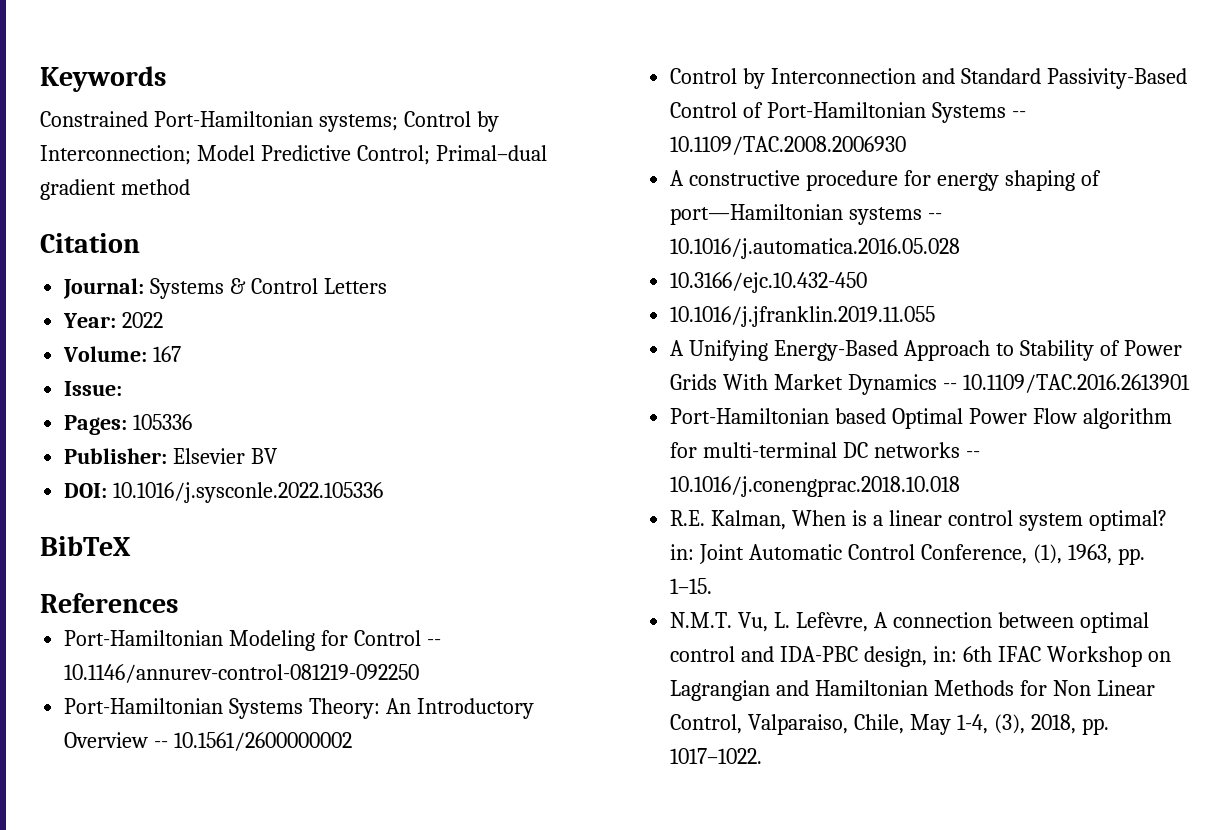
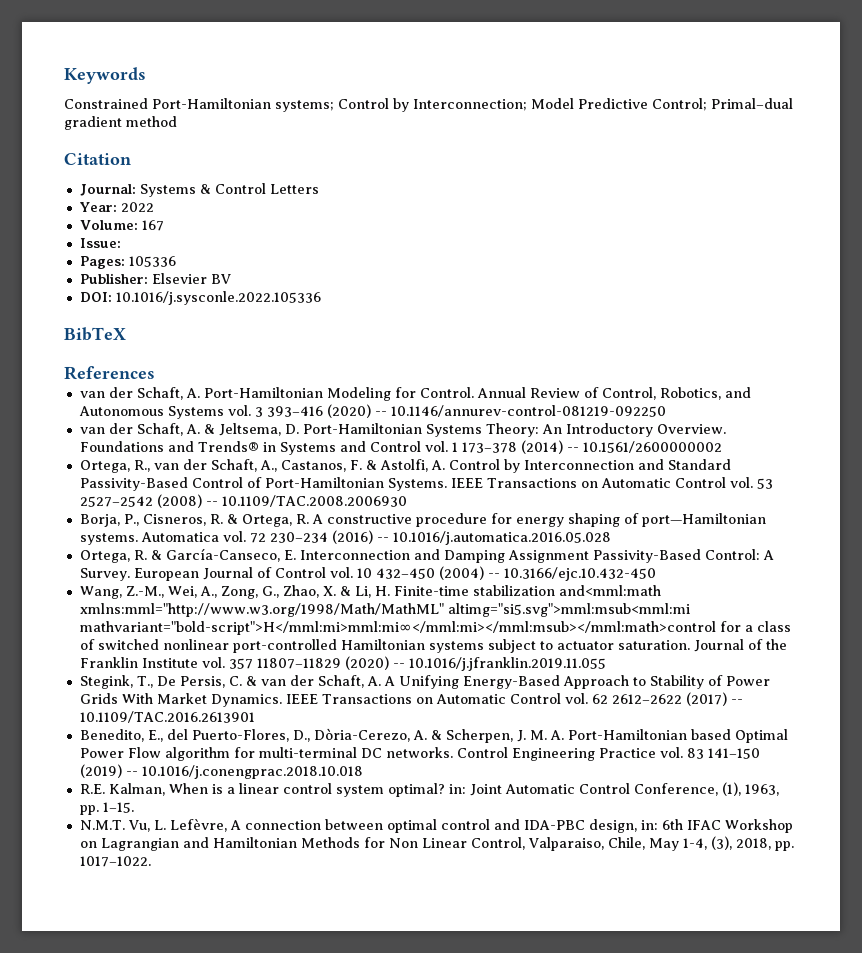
[64,630,441,651] [64,664,420,683] Port-Hamiltonian Modeling for Control -- 10.1146/annurev-control-081219-092250 // -> [79,387,751,401] [78,404,666,419] [79,423,299,436] van der Schaft, A. Port-Hamiltonian Modeling for Control. Annual Review of Control, Robotics, and Autonomous Systems vol. 3 393–416 (2020) -- 10.1146/annurev-control-081219-092250 // van der Schaft, A. & Jeltsema, D.
[64,732,353,751] Overview -- 10.1561/2600000002 // -> [656,424,726,434] [79,440,722,455] [79,459,445,473] Overview. Foundations and Trends® in Systems and Control vol. 1 173–378 (2014) -- 10.1561/2600000002 // Ortega, R., van der Schaft, A., Castanos, F. & Astolfi, A.
[932,102,1026,123] [670,136,907,155] Systems -- 10.1109/TAC.2008.2006930 // -> [387,477,773,491] [79,494,407,508] [79,514,309,527] Systems. IEEE Transactions on Automatic Control vol. 53 2527–2542 (2008) -- 10.1109/TAC.2008.2006930 // Borja, P., Cisneros, R. & Ortega, R.
[849,207,943,225] [670,238,961,259] [670,272,868,293] [670,306,936,327] systems -- 10.1016/j.automatica.2016.05.028 // 10.3166/ejc.10.432-450 // 10.1016/j.jfranklin.2019.11.055 // -> [79,530,611,545] [79,548,774,563] [79,566,656,581] [79,585,661,599] [79,603,690,617] [79,621,791,635] [79,639,787,653] [79,656,606,671] [79,675,381,689] systems. Automatica vol. 72 230–234 (2016) -- 10.1016/j.automatica.2016.05.028 // Ortega, R. & García-Canseco, E. Interconnection and Damping Assignment Passivity-Based Control: A Survey. European Journal of Control vol. 10 432–450 (2004) -- 10.3166/ejc.10.432-450 // Wang, Z.-M., Wei, A., Zong, G., Zhao, X. & Li, H. Finite-time stabilization and<mml:math xmlns:mml="http://www.w3.org/1998/Math/MathML" altimg="si5.svg">mml:msub<mml:mi mathvariant="bold-script">H</mml:mi>mml:mi∞</mml:mi></mml:msub></mml:math>control for a class of switched nonlinear port-controlled Hamiltonian systems subject to actuator saturation. Journal of the Franklin Institute vol. 357 11807–11829 (2020) -- 10.1016/j.jfranklin.2019.11.055 // Stegink, T., De Persis, C. & van der Schaft, A.
[848,374,1190,395] Dynamics -- 10.1109/TAC.2016.2613901 // -> [210,692,743,707] [79,711,255,723] [79,728,564,743] Dynamics. IEEE Transactions on Automatic Control vol. 62 2612–2622 (2017) -- 10.1109/TAC.2016.2613901 // Benedito, E., del Puerto-Flores, D., Dòria-Cerezo, A. & Scherpen, J. M. A.
[874,442,961,458] networks -> [385,747,760,761] [79,764,122,778] networks. Control Engineering Practice vol. 83 141–150 (2019)

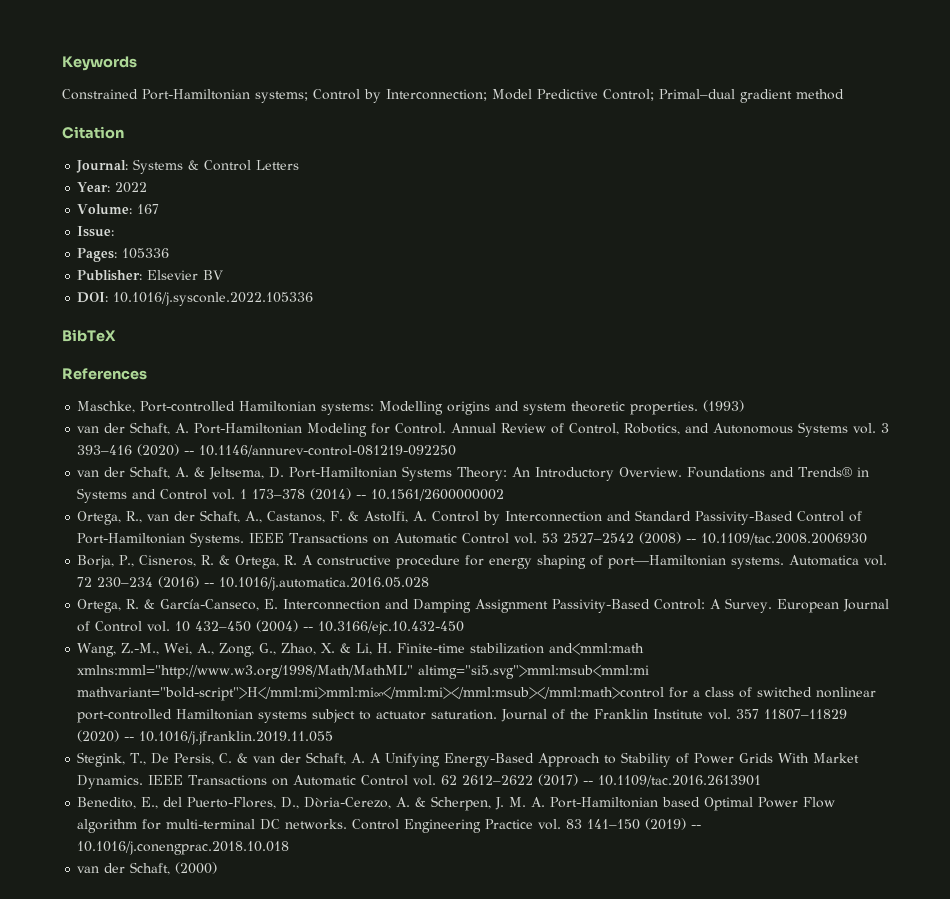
(155, 373) none -> [77,400,745,415] // Maschke, Port-controlled Hamiltonian systems: Modelling origins and system theoretic properties. (1993)
[221,495,407,507] 10.1109/TAC.2008.2006930 -> [701,533,868,545] 10.1109/tac.2008.2006930
[79,711,255,723] 10.1109/TAC.2016.2613901 -> [598,775,762,787] 10.1109/tac.2016.2613901
[79,782,779,797] [79,802,134,815] [79,818,793,833] [79,836,794,851] [79,856,151,867] R.E. Kalman, When is a linear control system optimal? in: Joint Automatic Control Conference, (1), 1963, pp. 1–15. // N.M.T. Vu, L. Lefèvre, A connection between optimal control and IDA-PBC design, in: 6th IFAC Workshop on Lagrangian and Hamiltonian Methods for Non Linear Control, Valparaiso, Chile, May 1-4, (3), 2018, pp. 1017–1022. -> [77,862,218,875] van der Schaft, (2000)

